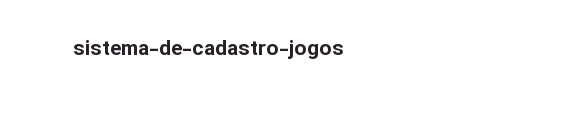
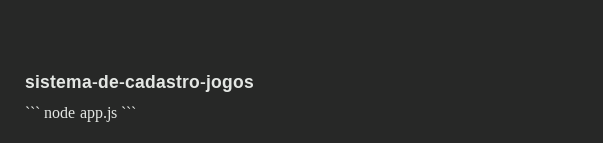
(344, 49) none -> [25,106,136,122] // ˋˋˋ node app.js ˋˋˋ

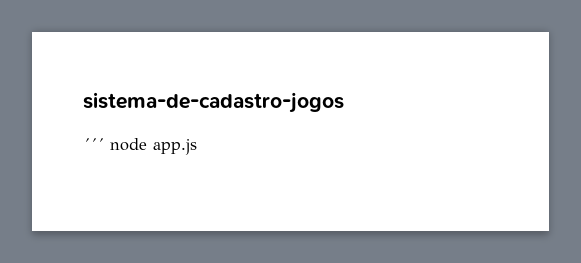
[25,106,40,118] ˋˋˋ -> [83,138,104,150] ´´´
[120,106,136,118] ˋˋˋ -> (197, 147) none

